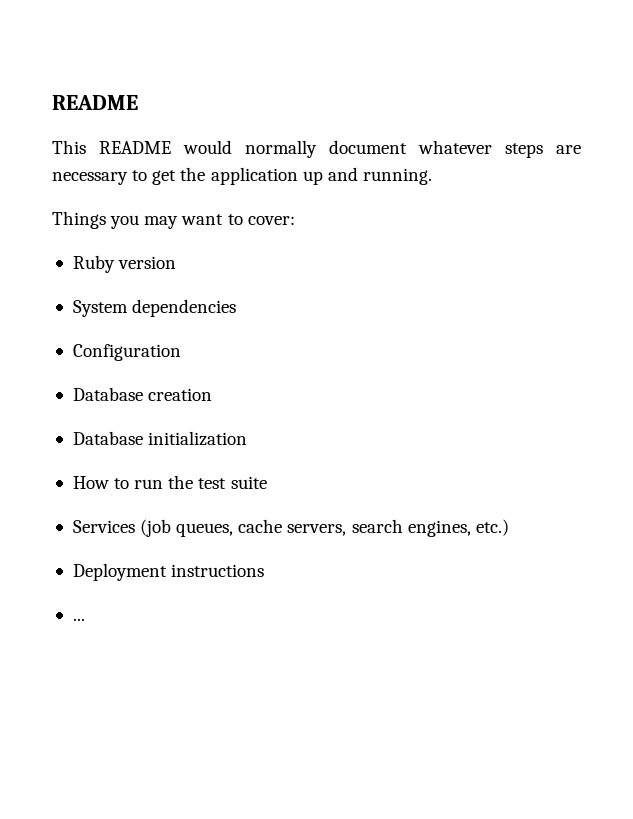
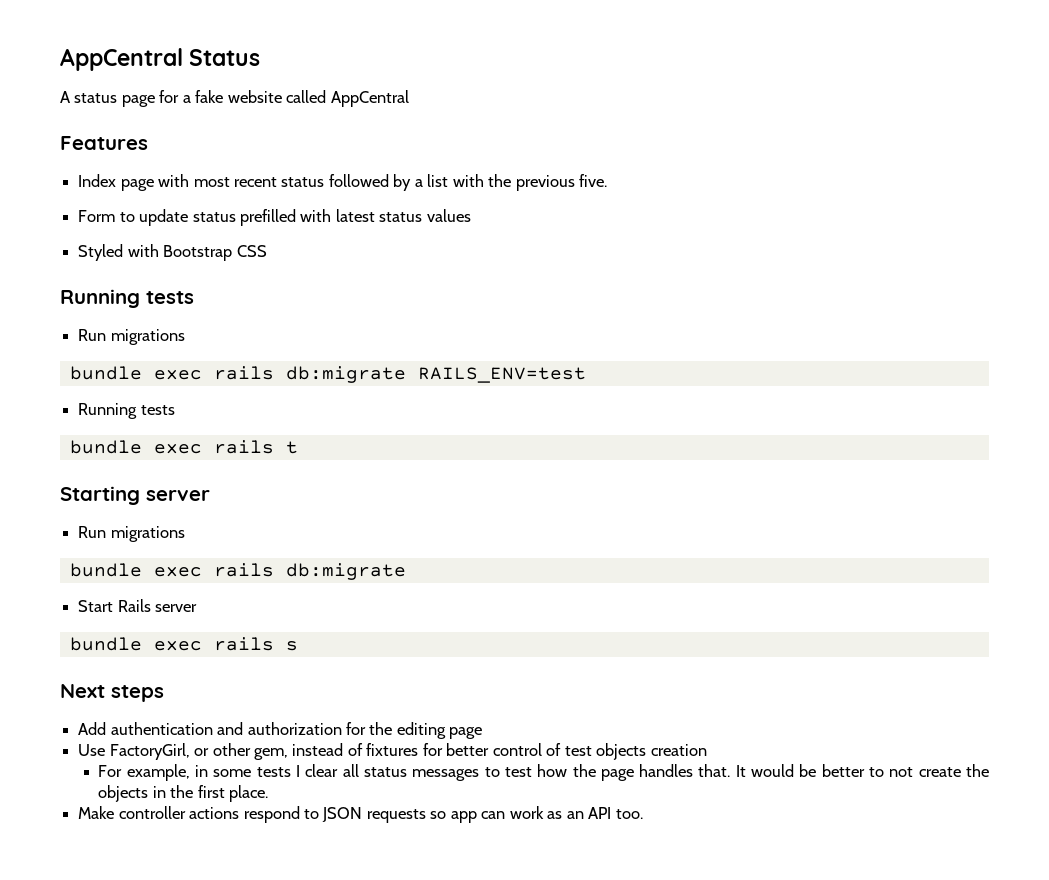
[52,95,138,110] [52,140,581,158] [52,167,432,185] [52,211,295,229] [72,255,177,273] [72,299,237,317] [72,344,181,361] [72,387,213,401] [72,431,248,446] [72,475,267,489] [72,519,509,537] [72,563,265,581] [72,618,85,621] README // This README would normally document whatever steps are necessary to get the application up and running. // Things you may want to cover: // Ruby version // System dependencies // Configuration // Database creation // Database initialization // How to run the test suite // Services (job queues, cache servers, search engines, etc.) // Deployment instructions // ... -> [60,48,261,71] [60,90,409,107] [60,136,148,150] [78,174,608,191] [78,209,471,226] [78,244,267,261] [60,289,194,308] [78,329,185,345] [69,366,586,383] [78,403,175,419] [69,440,298,454] [60,486,210,505] [78,526,185,542] [69,563,406,580] [78,599,198,612] [69,637,298,651] [60,684,164,702] [78,722,483,739] [78,743,707,760] [98,764,989,781] [98,785,269,802] [78,806,643,823] AppCentral Status // A status page for a fake website called AppCentral // Features // Index page with most recent status followed by a list with the previous five. // Form to update status prefilled with latest status values // Styled with Bootstrap CSS // Running tests // Run migrations // bundle exec rails db:migrate RAILS_ENV=test // Running tests // bundle exec rails t // Starting server // Run migrations // bundle exec rails db:migrate // Start Rails server // bundle exec rails s // Next steps // Add authentication and authorization for the editing page // Use FactoryGirl, or other gem, instead of fixtures for better control of test objects creation // For example, in some tests I clear all status messages to test how the page handles that. It would be better to not create the objects in the first place. // Make controller actions respond to JSON requests so app can work as an API too.

